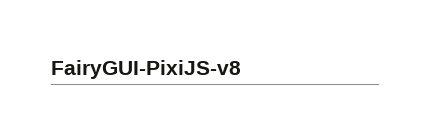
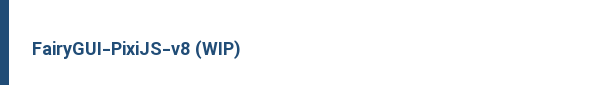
(241, 69) none -> [195,40,241,59] (WIP)

